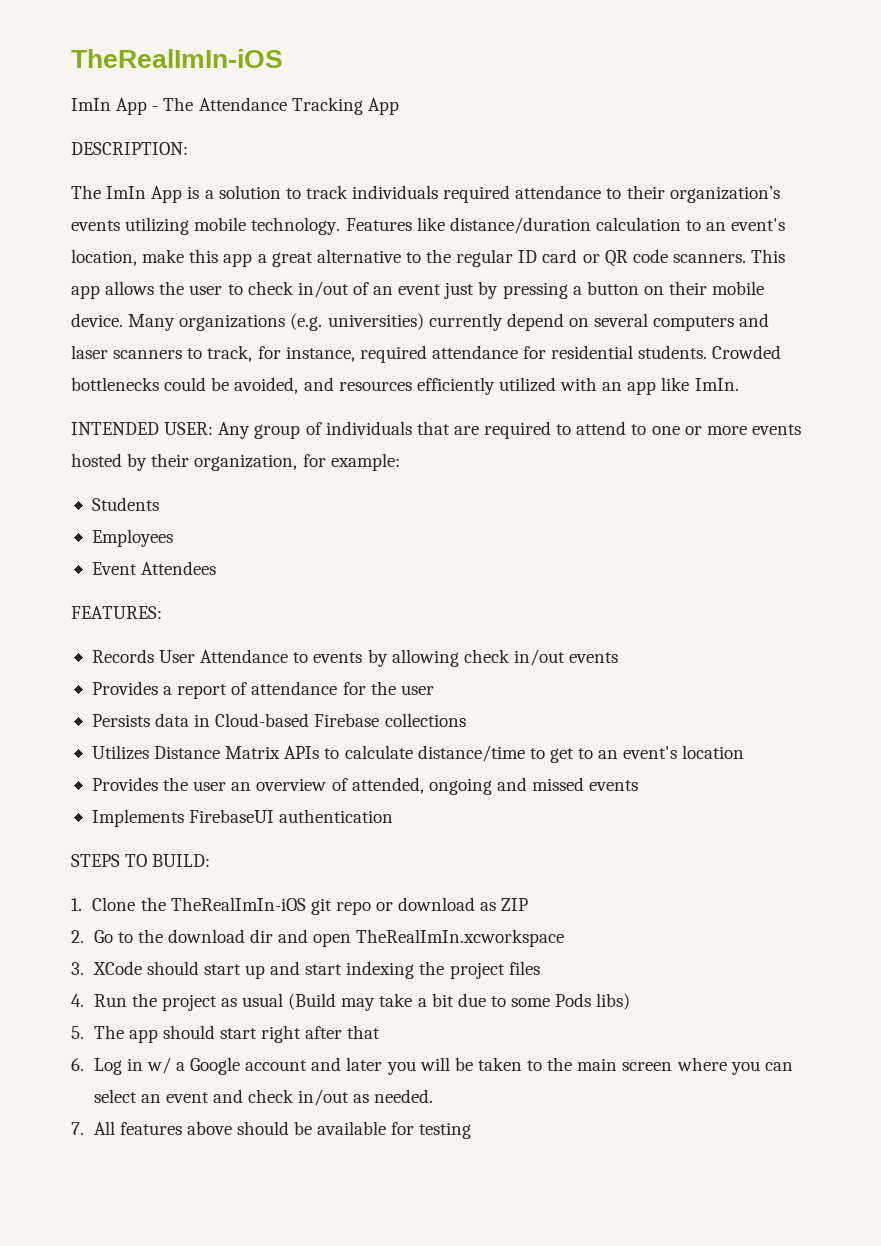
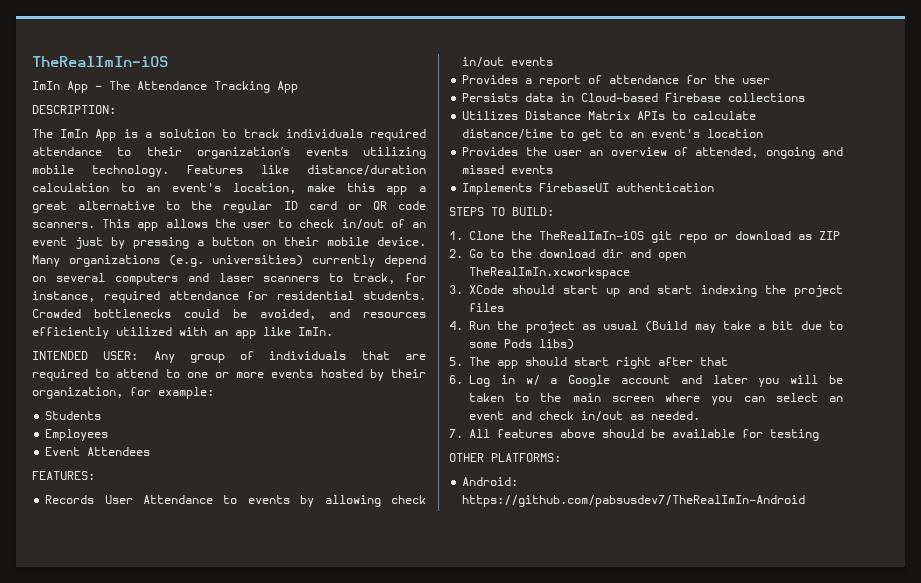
(472, 1130) none -> [449,453,561,462] [462,477,519,486] [462,495,806,507] // OTHER PLATFORMS: // Android: https://github.com/pabsusdev7/TheRealImIn-Android

